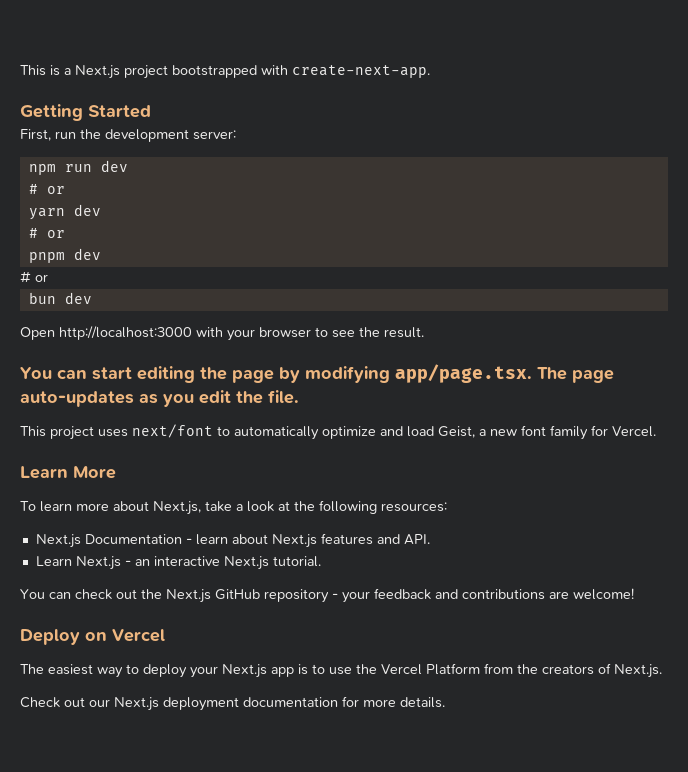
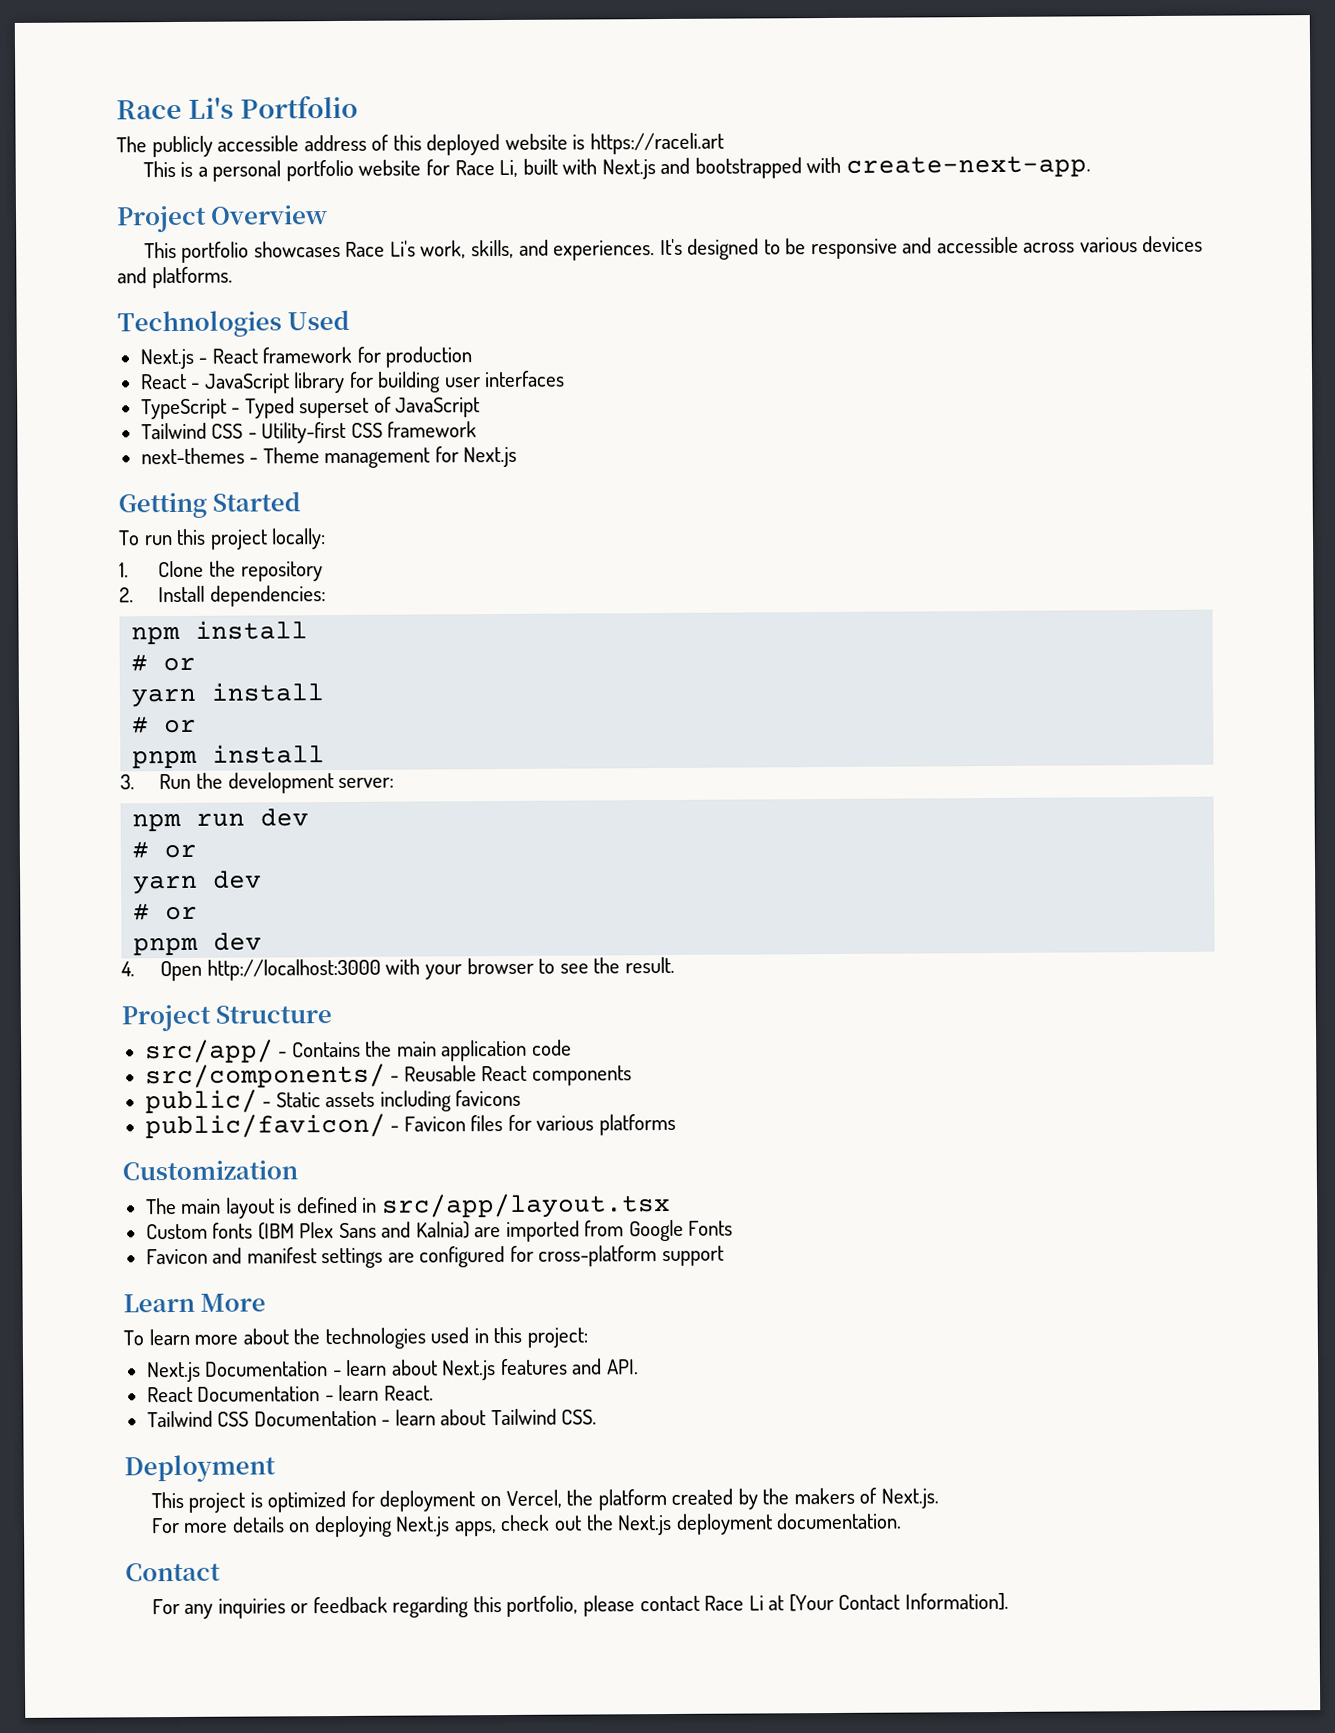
[20,65,430,79] [20,104,151,121] [20,129,76,141] This is a Next.js project bootstrapped with create-next-app. // Getting Started // First, run -> [116,95,359,120] [116,132,724,158] [142,155,1091,182] [116,205,329,233] [143,235,1204,263] [117,266,233,289] [117,309,351,338] [139,346,473,370] [139,370,566,394] [140,396,481,420] [140,421,478,444] [140,446,518,469] [118,491,302,519] [118,528,327,550] [119,560,323,582] [119,585,326,607] [131,620,309,645] [131,654,197,672] [131,682,325,708] [132,716,198,734] [132,744,326,769] [120,773,192,790] Race Li's Portfolio // The publicly accessible address of this deployed website is https://raceli.art // This is a personal portfolio website for Race Li, built with Next.js and bootstrapped with create-next-app. // Project Overview // This portfolio showcases Race Li's work, skills, and experiences. It's designed to be responsive and accessible across various devices and platforms. // Technologies Used // Next.js - React framework for production // React - JavaScript library for building user interfaces // TypeScript - Typed superset of JavaScript // Tailwind CSS - Utility-first CSS framework // next-themes - Theme management for Next.js // Getting Started // To run this project locally: // 1. Clone the repository // 2. Install dependencies: // npm install // # or // yarn install // # or // pnpm install // 3. Run
[20,271,48,283] [28,292,92,304] # or // bun dev // -> [121,961,135,977] 4.
[20,364,614,383] [20,390,299,407] [20,424,656,440] You can start editing the page by modifying app/page.tsx. The page auto-updates as you edit the file. // This project uses next/font to automatically optimize and load Geist, a new font family for Vercel. -> [121,1004,333,1032] [144,1039,572,1064] [144,1063,632,1089] [144,1089,522,1114] [144,1113,676,1139] [122,1160,298,1181] [145,1192,671,1219] [145,1219,734,1242] [145,1245,724,1269] Project Structure // src/app/ - Contains the main application code // src/components/ - Reusable React components // public/ - Static assets including favicons // public/favicon/ - Favicon files for various platforms // Customization // The main layout is defined in src/app/layout.tsx // Custom fonts (IBM Plex Sans and Kalnia) are imported from Google Fonts // Favicon and manifest settings are configured for cross-platform support
[153,500,447,515] Next.js, take a look at the following resources: -> [293,1326,588,1350] the technologies used in this project:
[35,556,321,570] [20,588,634,603] [20,629,165,645] [20,663,662,678] [20,696,445,711] Learn Next.js - an interactive Next.js tutorial. // You can check out the Next.js GitHub repository - your feedback and contributions are welcome! // Deploy on Vercel // The easiest way to deploy your Next.js app is to use the Vercel Platform from the creators of Next.js. // Check out our Next.js deployment documentation for more details. -> [146,1384,434,1403] [146,1408,598,1428] [124,1454,276,1483] [150,1487,939,1513] [150,1512,903,1538] [125,1562,221,1582] [151,1592,1009,1619] React Documentation - learn React. // Tailwind CSS Documentation - learn about Tailwind CSS. // Deployment // This project is optimized for deployment on Vercel, the platform created by the makers of Next.js. // For more details on deploying Next.js apps, check out the Next.js deployment documentation. // Contact // For any inquiries or feedback regarding this portfolio, please contact Race Li at [Your Contact Information].

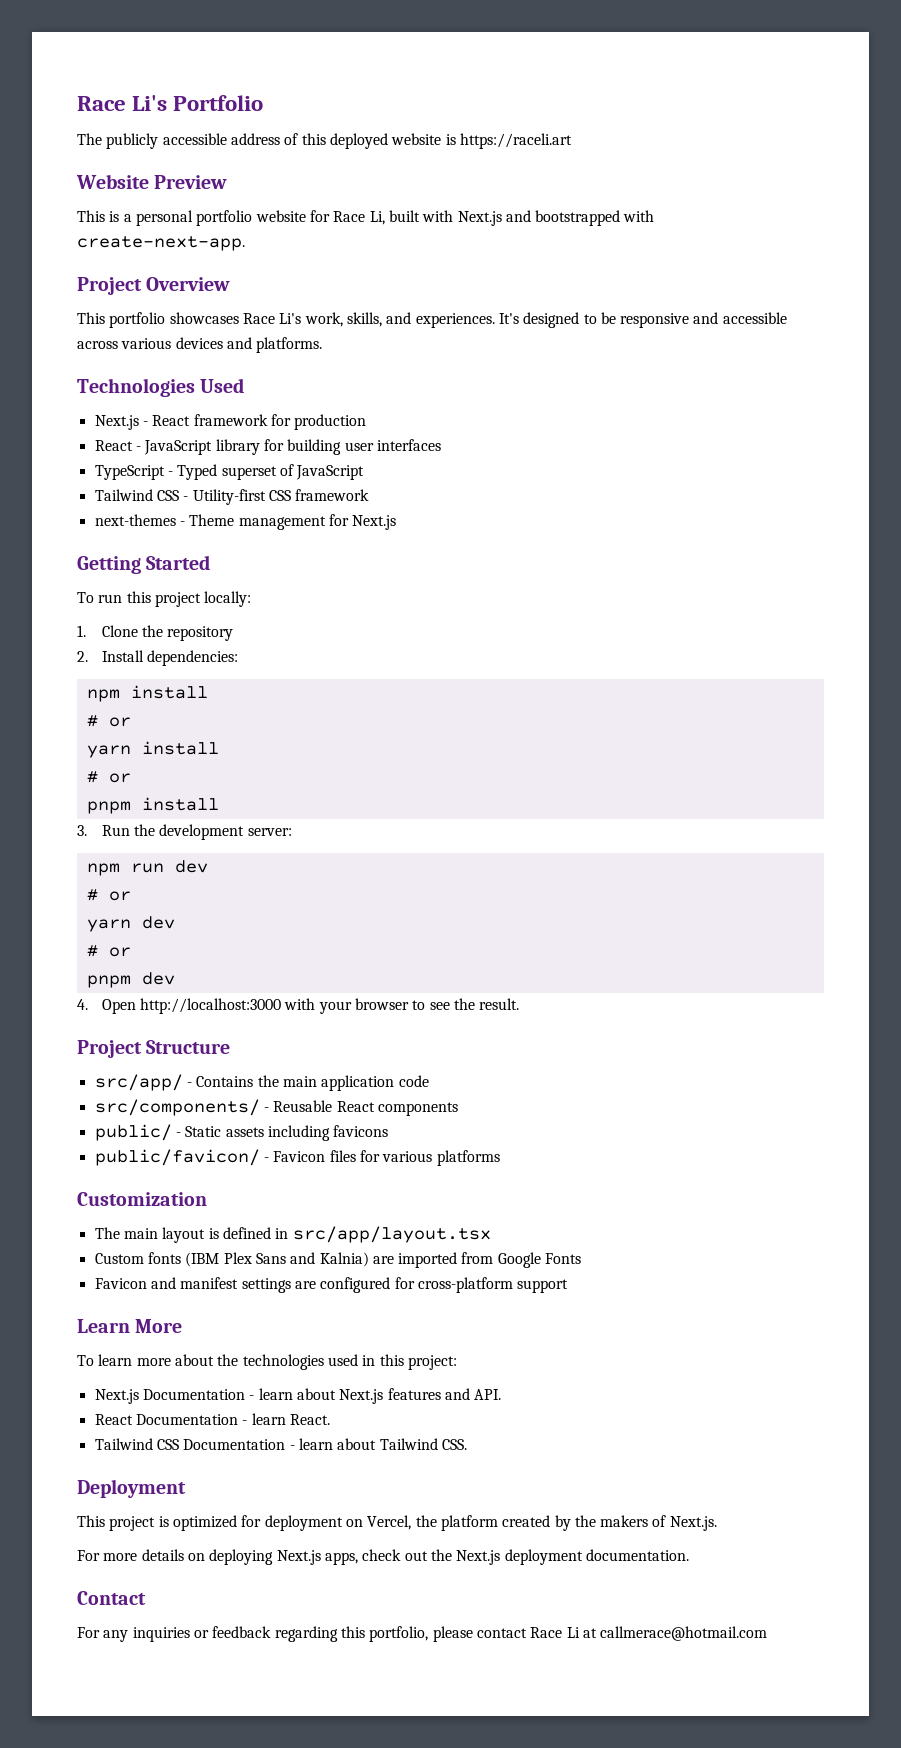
(724, 143) none -> [76,174,228,189] // Website Preview
[788,1592,1009,1612] [Your Contact Information]. -> [600,1626,768,1641] callmerace@hotmail.com

